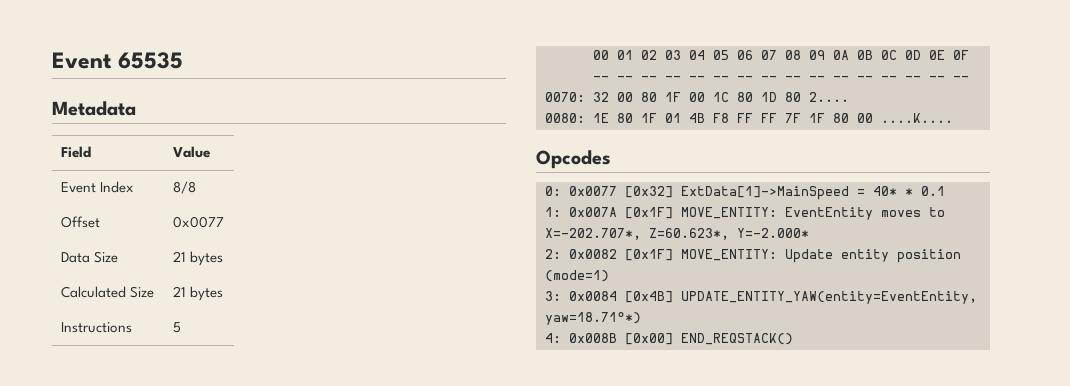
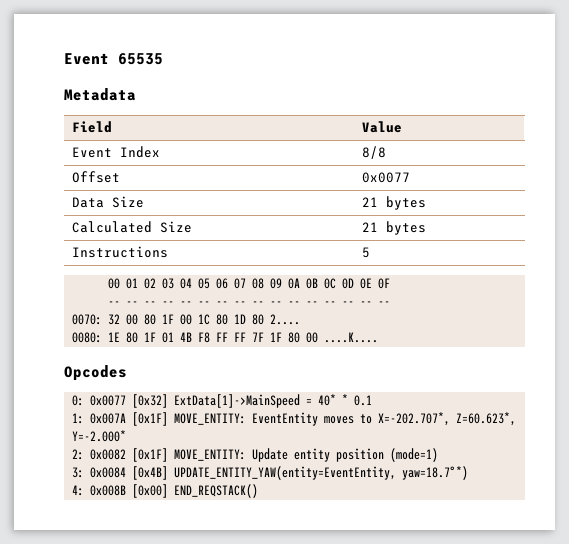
[545,312,641,325] yaw=18.71°*) -> [402,466,469,480] yaw=18.7°*)

